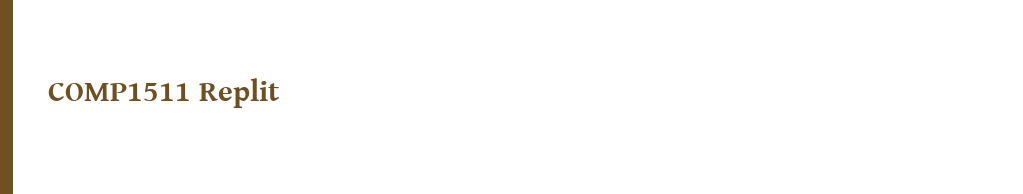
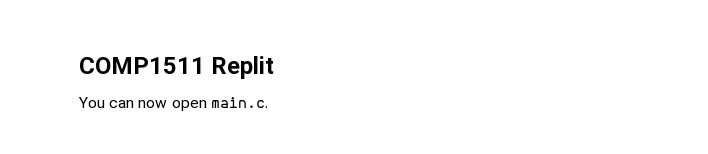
(280, 93) none -> [78,97,268,111] // You can now open main.c.

